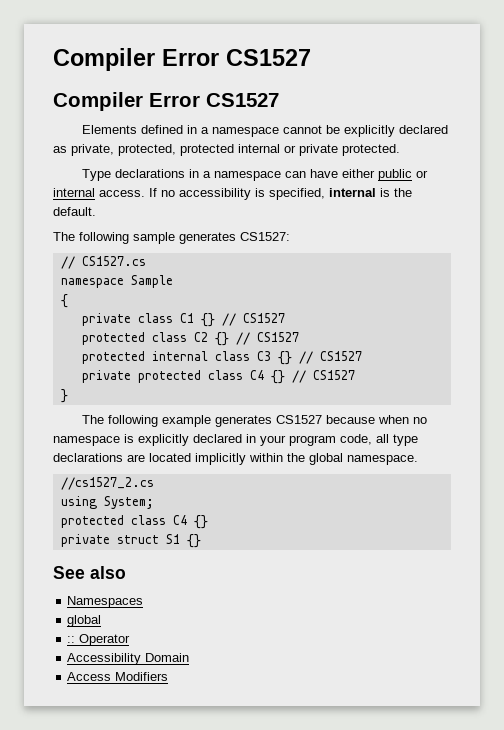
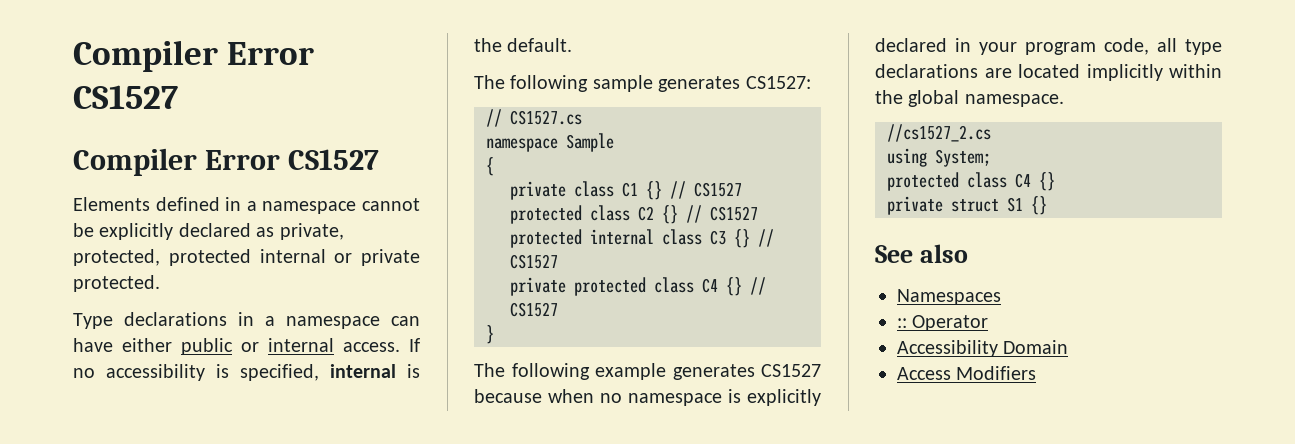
[67,615,102,627] // global -> (1001, 297) none

